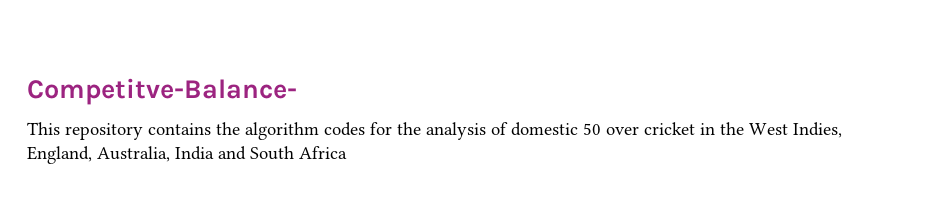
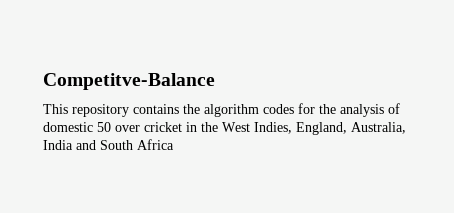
[27,78,297,105] Competitve-Balance- -> [43,73,215,90] Competitve-Balance

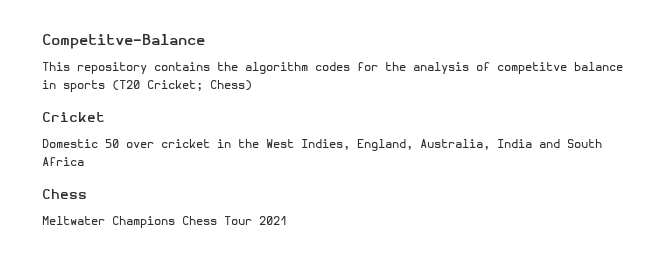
[43,122,93,132] domestic -> [497,62,623,74] [42,80,252,92] [42,112,105,122] [42,139,98,148] competitve balance in sports (T20 Cricket; Chess) // Cricket // Domestic
(174, 144) none -> [42,189,87,199] [42,216,287,228] // Chess // Meltwater Champions Chess Tour 2021

